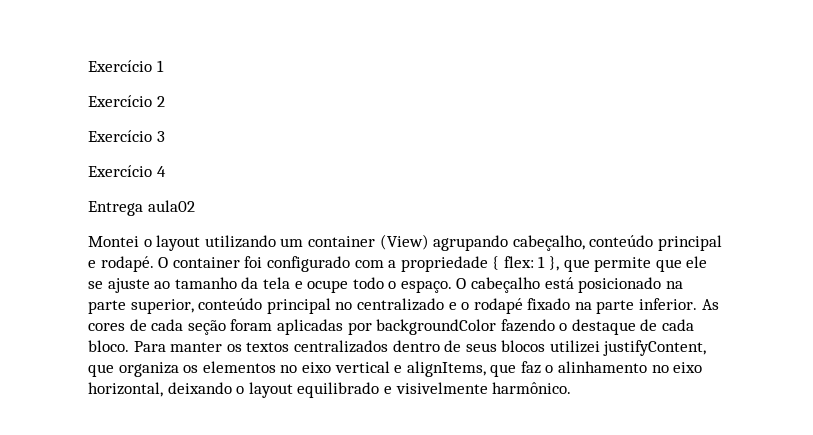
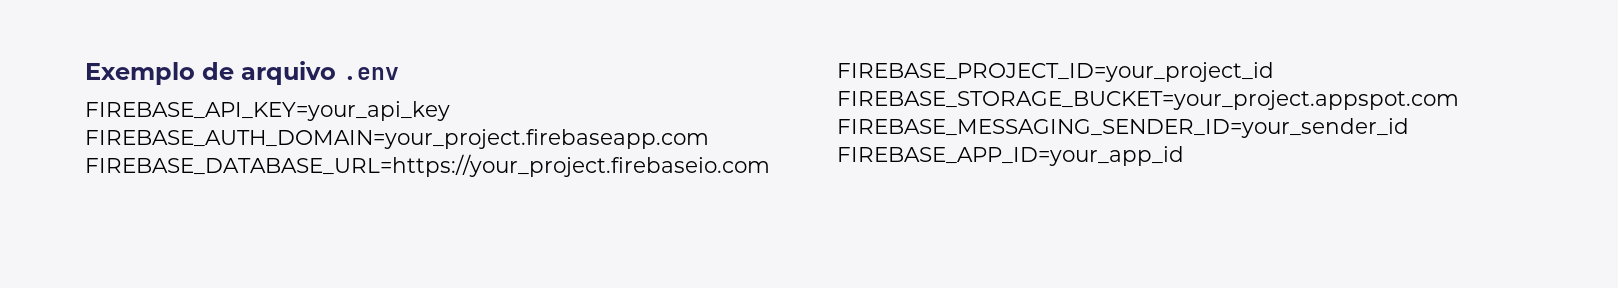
[88,60,164,72] [88,95,165,107] [88,130,165,142] [88,165,166,177] [88,200,195,216] [88,234,722,251] [88,256,708,272] [88,277,683,293] [88,298,719,314] [88,319,695,335] [88,340,707,356] [88,361,703,377] [88,382,572,398] Exercício 1 // Exercício 2 // Exercício 3 // Exercício 4 // Entrega aula02 // Montei o layout utilizando um container (View) agrupando cabeçalho, conteúdo principal e rodapé. O container foi configurado com a propriedade { flex: 1 }, que permite que ele se ajuste ao tamanho da tela e ocupe todo o espaço. O cabeçalho está posicionado na parte superior, conteúdo principal no centralizado e o rodapé fixado na parte inferior. As cores de cada seção foram aplicadas por backgroundColor fazendo o destaque de cada bloco. Para manter os textos centralizados dentro de seus blocos utilizei justifyContent, que organiza os elementos no eixo vertical e alignItems, que faz o alinhamento no eixo horizontal, deixando o layout equilibrado e visivelmente harmônico. -> [85,61,399,85] [85,101,450,121] [85,129,709,149] [85,154,770,177] [837,62,1274,82] [837,90,1459,110] [837,118,1409,138] [837,146,1184,166] Exemplo de arquivo .env // FIREBASE_API_KEY=your_api_key FIREBASE_AUTH_DOMAIN=your_project.firebaseapp.com FIREBASE_DATABASE_URL=https://your_project.firebaseio.com FIREBASE_PROJECT_ID=your_project_id FIREBASE_STORAGE_BUCKET=your_project.appspot.com FIREBASE_MESSAGING_SENDER_ID=your_sender_id FIREBASE_APP_ID=your_app_id

